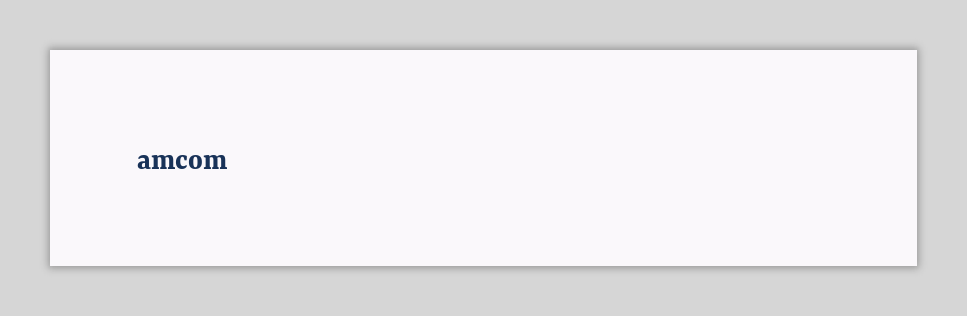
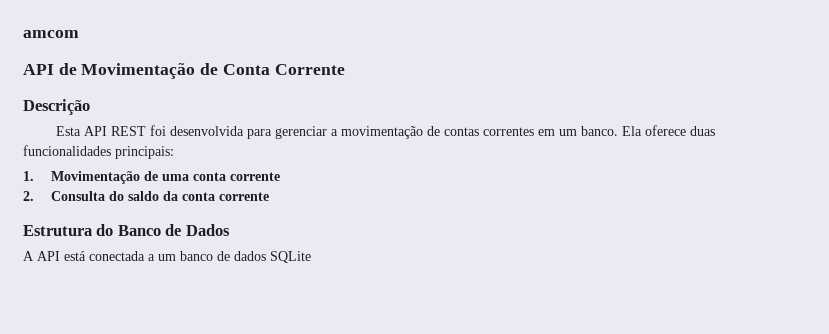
(227, 162) none -> [23,63,345,79] [23,99,90,115] [55,125,715,139] [23,145,174,159] [23,171,280,184] [23,191,269,201] [23,224,230,236] [23,251,311,263] // API de Movimentação de Conta Corrente // Descrição // Esta API REST foi desenvolvida para gerenciar a movimentação de contas correntes em um banco. Ela oferece duas funcionalidades principais: // 1. Movimentação de uma conta corrente // 2. Consulta do saldo da conta corrente // Estrutura do Banco de Dados // A API está conectada a um banco de dados SQLite

